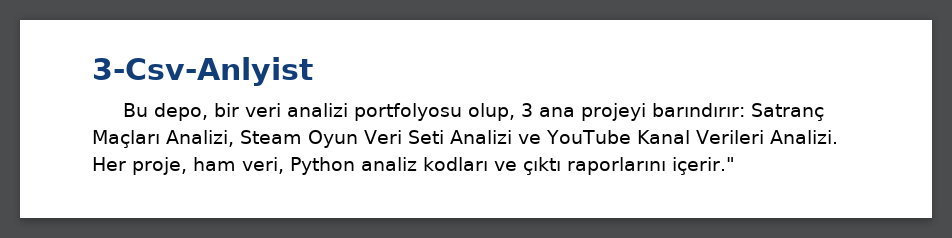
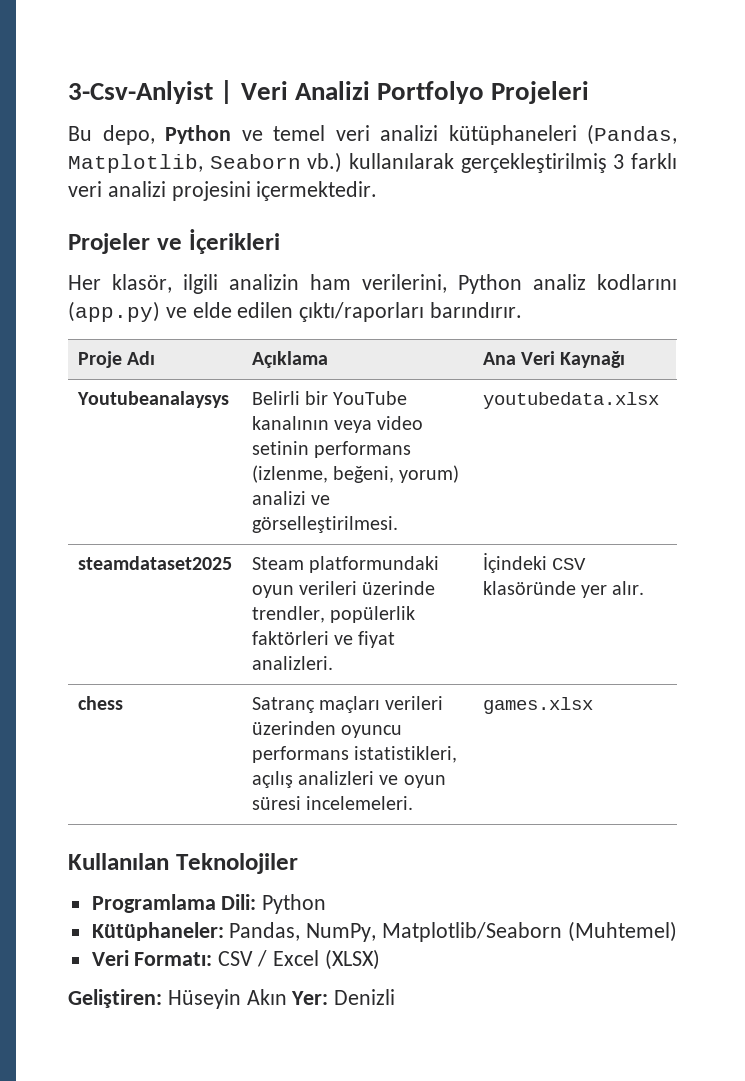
[122,103,824,121] [92,130,838,148] [92,157,735,175] // Bu depo, bir veri analizi portfolyosu olup, 3 ana projeyi barındırır: Satranç Maçları Analizi, Steam Oyun Veri Seti Analizi ve YouTube Kanal Verileri Analizi. Her proje, ham veri, Python analiz kodları ve çıktı raporlarını içerir." -> [220,80,590,104] [68,124,677,145] [68,152,677,173] [68,181,378,201] [68,229,280,254] [68,274,677,294] [68,301,523,322] [77,351,156,368] [251,351,328,368] [482,351,626,368] [76,391,229,408] [251,391,408,405] [251,416,424,433] [251,441,412,458] [251,465,460,483] [251,491,331,505] [251,516,398,533] [482,392,659,409] [77,556,232,570] [251,556,440,573] [251,581,436,598] [251,606,416,623] [251,631,396,648] [251,656,333,670] [482,553,587,573] [482,581,645,598] [77,696,123,710] [251,696,444,713] [251,721,403,738] [251,746,458,763] [251,771,446,788] [251,796,414,810] [482,697,593,714] [68,853,298,874] [91,894,327,914] [91,921,677,942] [91,949,380,970] [68,989,396,1009] | Veri Analizi Portfolyo Projeleri // Bu depo, Python ve temel veri analizi kütüphaneleri (Pandas, Matplotlib, Seaborn vb.) kullanılarak gerçekleştirilmiş 3 farklı veri analizi projesini içermektedir. // Projeler ve İçerikleri // Her klasör, ilgili analizin ham verilerini, Python analiz kodlarını (app.py) ve elde edilen çıktı/raporları barındırır. // Proje Adı | Açıklama | Ana Veri Kaynağı // Youtubeanalaysys | Belirli bir YouTube kanalının veya video setinin performans (izlenme, beğeni, yorum) analizi ve görselleştirilmesi. | youtubedata.xlsx // steamdataset2025 | Steam platformundaki oyun verileri üzerinde trendler, popülerlik faktörleri ve fiyat analizleri. | İçindeki CSV klasöründe yer alır. // chess | Satranç maçları verileri üzerinden oyuncu performans istatistikleri, açılış analizleri ve oyun süresi incelemeleri. | games.xlsx // Kullanılan Teknolojiler // Programlama Dili: Python // Kütüphaneler: Pandas, NumPy, Matplotlib/Seaborn (Muhtemel) // Veri Formatı: CSV / Excel (XLSX) // Geliştiren: Hüseyin Akın Yer: Denizli

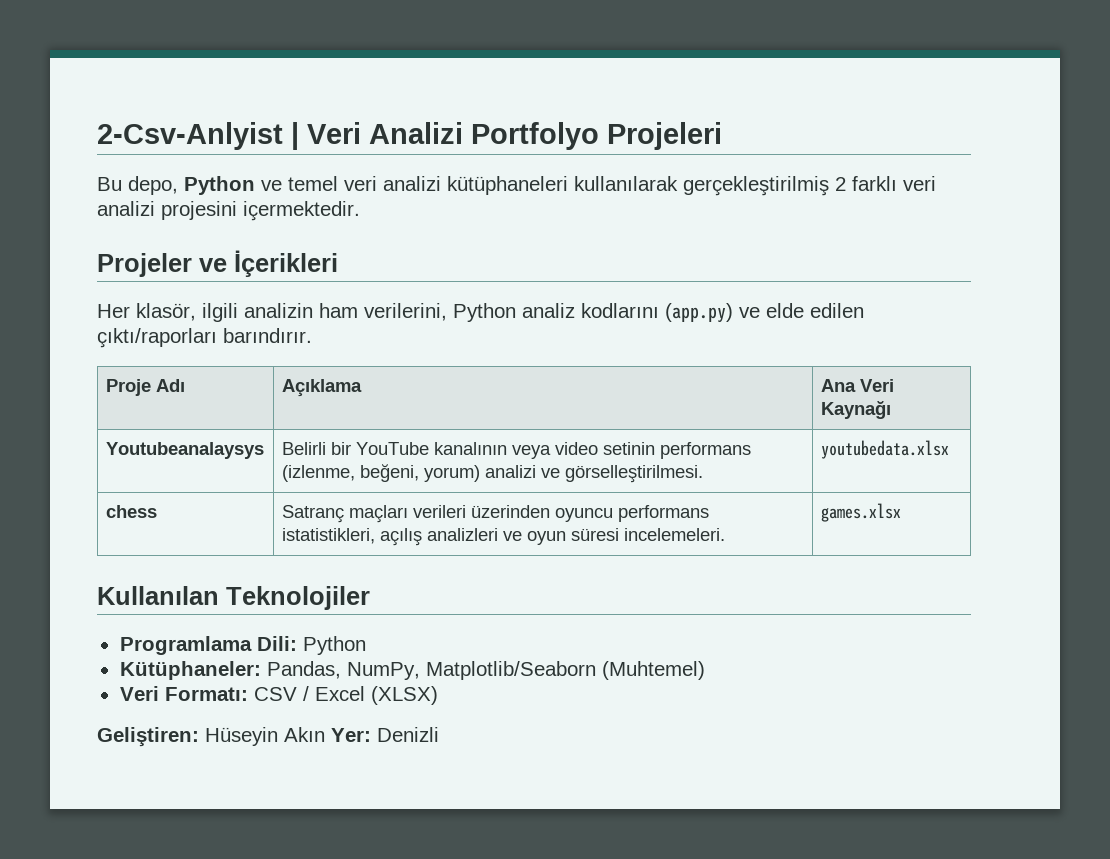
[68,81,213,104] 3-Csv-Anlyist -> [97,122,283,150] 2-Csv-Anlyist
[587,124,677,145] [68,152,343,173] (Pandas, Matplotlib, Seaborn vb.) -> (568, 185) none
[613,154,625,169] 3 -> [835,177,846,191] 2
[77,556,232,570] [251,556,440,573] [251,581,436,598] [251,606,416,623] [251,631,396,648] [251,656,333,670] [482,553,587,573] [482,581,645,598] // steamdataset2025 | Steam platformundaki oyun verileri üzerinde trendler, popülerlik faktörleri ve fiyat analizleri. | İçindeki CSV klasöründe yer alır. -> (949, 449) none

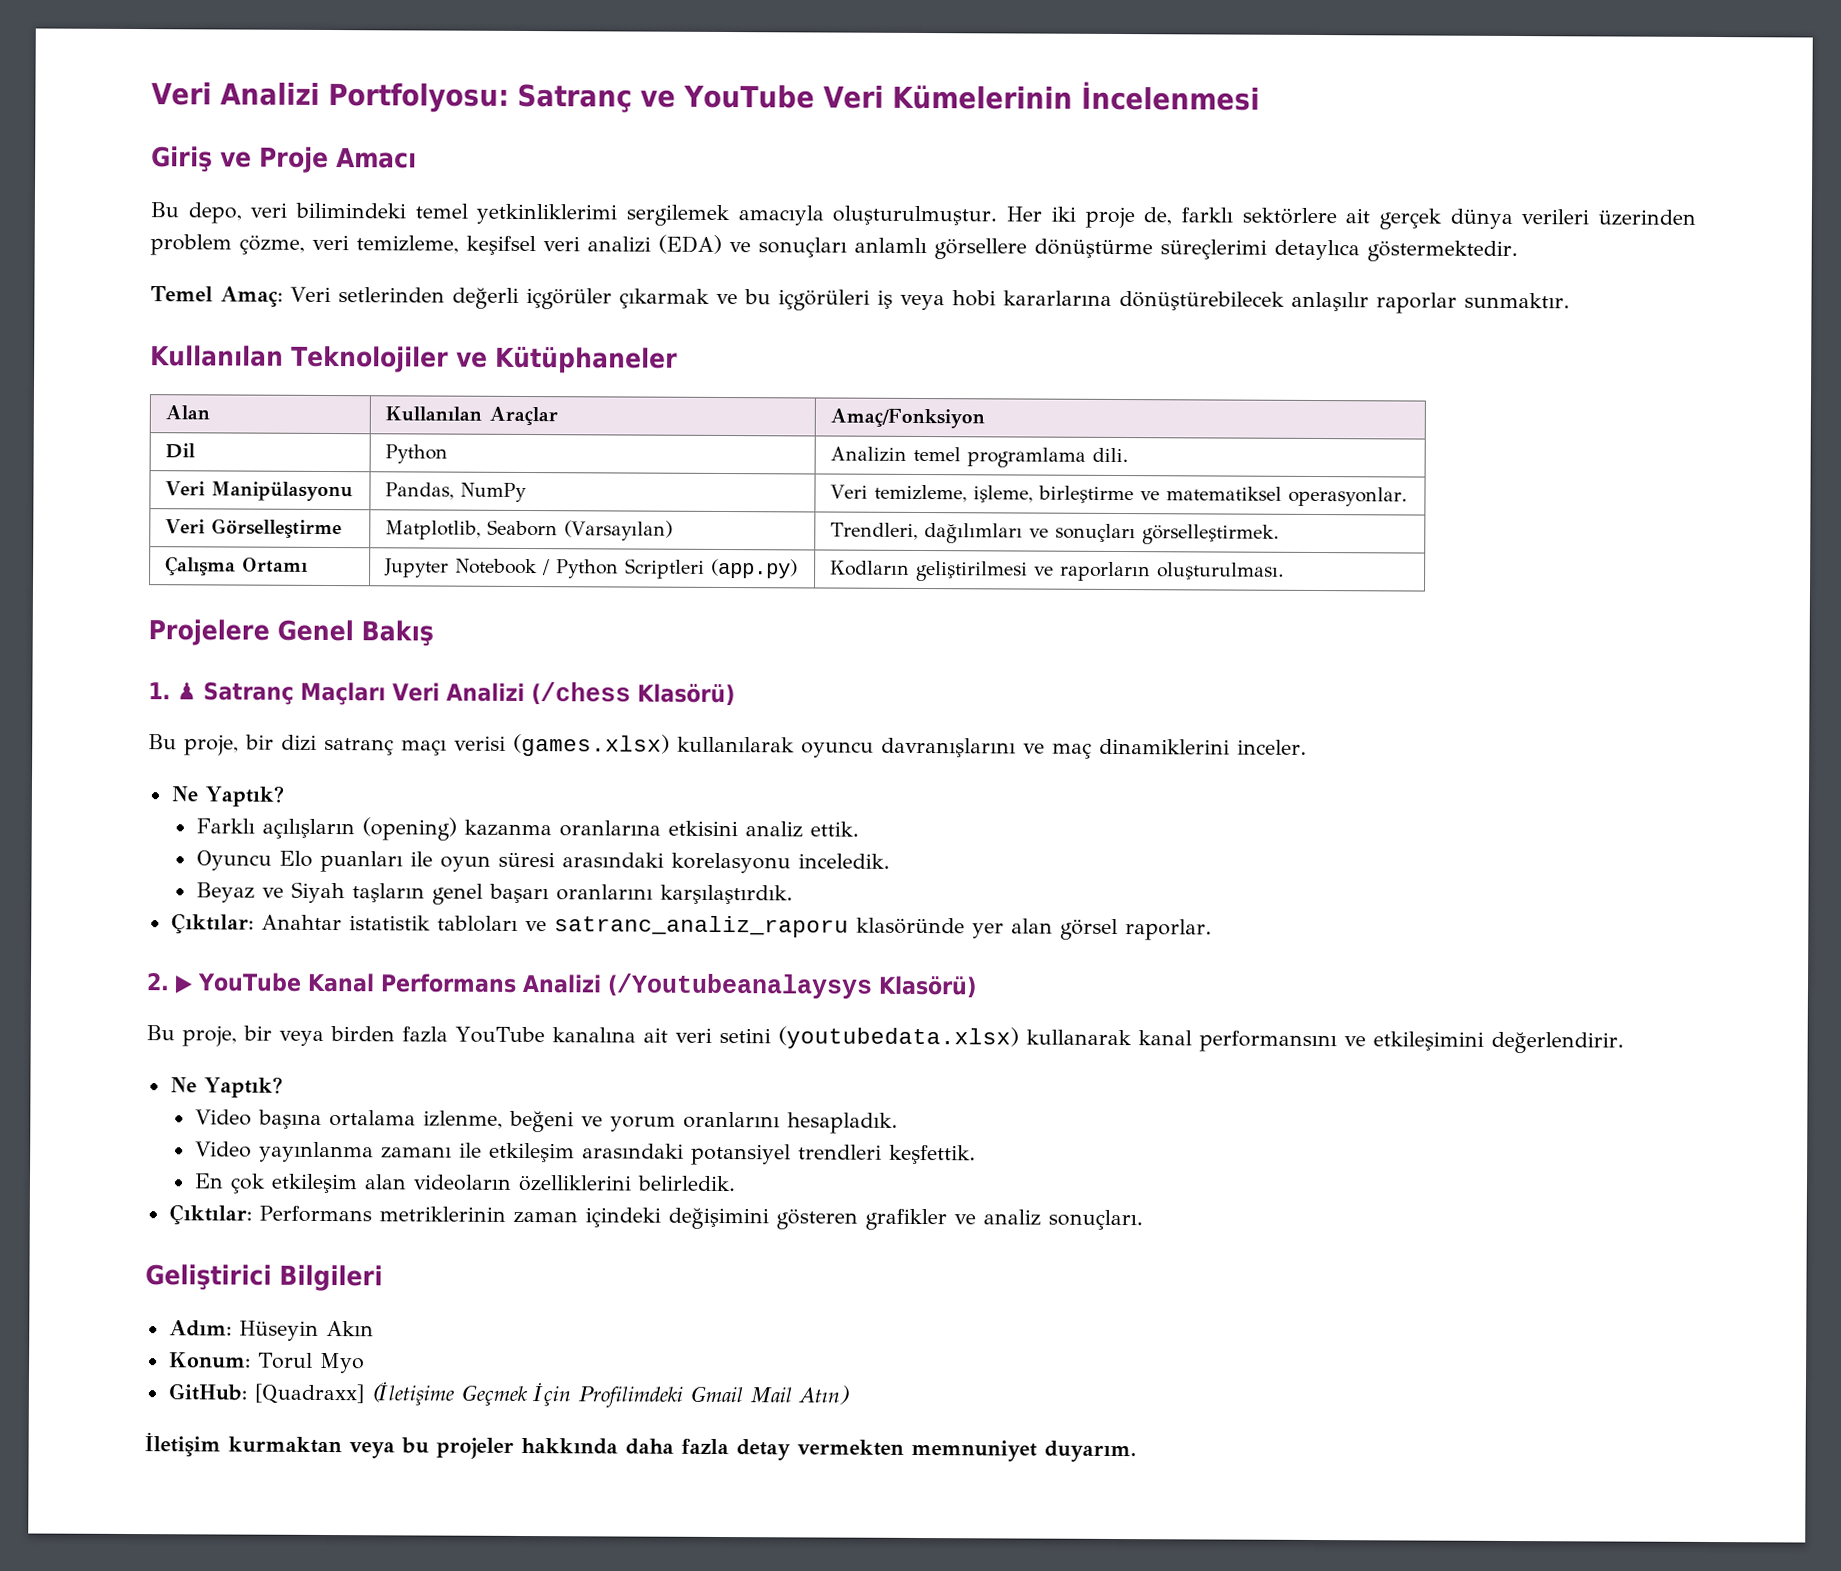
[97,122,722,150] [97,176,936,196] [97,201,360,221] [97,250,338,277] [97,303,864,323] [97,328,312,348] [105,379,185,396] [281,379,362,397] [820,379,894,392] [820,401,891,419] [105,442,264,459] [281,442,751,459] [281,464,703,483] [820,440,949,459] [105,505,157,518] [281,505,709,523] [281,528,725,546] [820,503,901,522] [97,586,370,610] [119,636,366,655] [119,661,705,680] [119,686,438,705] [97,727,439,747] 2-Csv-Anlyist | Veri Analizi Portfolyo Projeleri // Bu depo, Python ve temel veri analizi kütüphaneleri kullanılarak gerçekleştirilmiş 2 farklı veri analizi projesini içermektedir. // Projeler ve İçerikleri // Her klasör, ilgili analizin ham verilerini, Python analiz kodlarını (app.py) ve elde edilen çıktı/raporları barındırır. // Proje Adı | Açıklama | Ana Veri Kaynağı // Youtubeanalaysys | Belirli bir YouTube kanalının veya video setinin performans (izlenme, beğeni, yorum) analizi ve görselleştirilmesi. | youtubedata.xlsx // chess | Satranç maçları verileri üzerinden oyuncu performans istatistikleri, açılış analizleri ve oyun süresi incelemeleri. | games.xlsx // Kullanılan Teknolojiler // Programlama Dili: Python // Kütüphaneler: Pandas, NumPy, Matplotlib/Seaborn (Muhtemel) // Veri Formatı: CSV / Excel (XLSX) // Geliştiren: Hüseyin Akın Yer: Denizli -> [151,81,1260,113] [151,146,417,173] [150,202,1697,230] [150,234,1518,263] [150,286,1570,314] [150,345,678,374] [165,405,211,420] [385,406,559,426] [830,408,986,429] [165,443,196,459] [385,444,449,464] [830,446,1130,468] [165,481,354,502] [385,482,528,503] [830,484,1409,507] [165,518,343,539] [385,519,674,541] [830,522,1281,545] [165,556,309,576] [384,558,799,579] [830,560,1286,582] [148,619,434,647] [148,681,735,707] [148,733,1307,759] [170,785,284,807] [195,817,859,841] [195,850,890,874] [195,881,793,905] [170,913,1212,941] [146,972,977,999] [146,1025,1624,1054] [169,1076,283,1098] [194,1109,898,1134] [194,1141,976,1166] [193,1173,736,1194] [168,1204,1143,1231] [145,1264,383,1292] [168,1320,374,1341] [168,1352,365,1374] [167,1381,849,1408] [144,1432,1137,1463] Veri Analizi Portfolyosu: Satranç ve YouTube Veri Kümelerinin İncelenmesi // Giriş ve Proje Amacı // Bu depo, veri bilimindeki temel yetkinliklerimi sergilemek amacıyla oluşturulmuştur. Her iki proje de, farklı sektörlere ait gerçek dünya verileri üzerinden problem çözme, veri temizleme, keşifsel veri analizi (EDA) ve sonuçları anlamlı görsellere dönüştürme süreçlerimi detaylıca göstermektedir. // Temel Amaç: Veri setlerinden değerli içgörüler çıkarmak ve bu içgörüleri iş veya hobi kararlarına dönüştürebilecek anlaşılır raporlar sunmaktır. // Kullanılan Teknolojiler ve Kütüphaneler // Alan | Kullanılan Araçlar | Amaç/Fonksiyon // Dil | Python | Analizin temel programlama dili. // Veri Manipülasyonu | Pandas, NumPy | Veri temizleme, işleme, birleştirme ve matematiksel operasyonlar. // Veri Görselleştirme | Matplotlib, Seaborn (Varsayılan) | Trendleri, dağılımları ve sonuçları görselleştirmek. // Çalışma Ortamı | Jupyter Notebook / Python Scriptleri (app.py) | Kodların geliştirilmesi ve raporların oluşturulması. // Projelere Genel Bakış // 1. ♟ Satranç Maçları Veri Analizi (/chess Klasörü) // Bu proje, bir dizi satranç maçı verisi (games.xlsx) kullanılarak oyuncu davranışlarını ve maç dinamiklerini inceler. // Ne Yaptık? // Farklı açılışların (opening) kazanma oranlarına etkisini analiz ettik. // Oyuncu Elo puanları ile oyun süresi arasındaki korelasyonu inceledik. // Beyaz ve Siyah taşların genel başarı oranlarını karşılaştırdık. // Çıktılar: Anahtar istatistik tabloları ve satranc_analiz_raporu klasöründe yer alan görsel raporlar. // 2. ▶ YouTube Kanal Performans Analizi (/Youtubeanalaysys Klasörü) // Bu proje, bir veya birden fazla YouTube kanalına ait veri setini (youtubedata.xlsx) kullanarak kanal performansını ve etkileşimini değerlendirir. // Ne Yaptık? // Video başına ortalama izlenme, beğeni ve yorum oranlarını hesapladık. // Video yayınlanma zamanı ile etkileşim arasındaki potansiyel trendleri keşfettik. // En çok etkileşim alan videoların özelliklerini belirledik. // Çıktılar: Performans metriklerinin zaman içindeki değişimini gösteren grafikler ve analiz sonuçları. // Geliştirici Bilgileri // Adım: Hüseyin Akın // Konum: Torul Myo // GitHub: [Quadraxx] (İletişime Geçmek İçin Profilimdeki Gmail Mail Atın) // İletişim kurmaktan veya bu projeler hakkında daha fazla detay vermekten memnuniyet duyarım.

